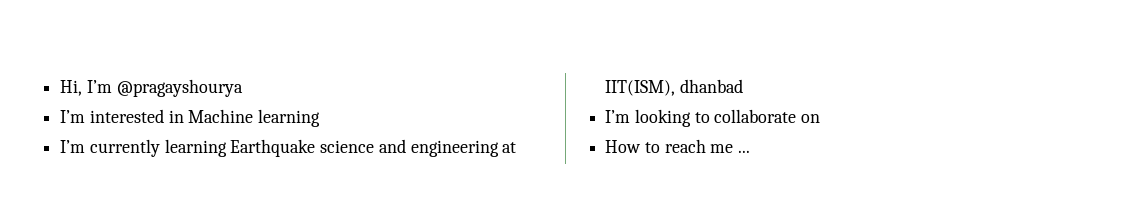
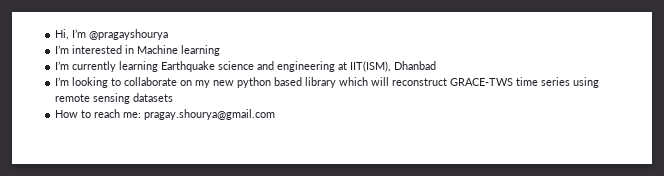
[679,79,743,93] dhanbad -> [394,61,437,70] Dhanbad
(821, 118) none -> [195,77,600,88] [55,93,174,104] my new python based library which will reconstruct GRACE-TWS time series using remote sensing datasets
[710,144,751,153] me ... -> [123,109,276,120] me: pragay.shourya@gmail.com

